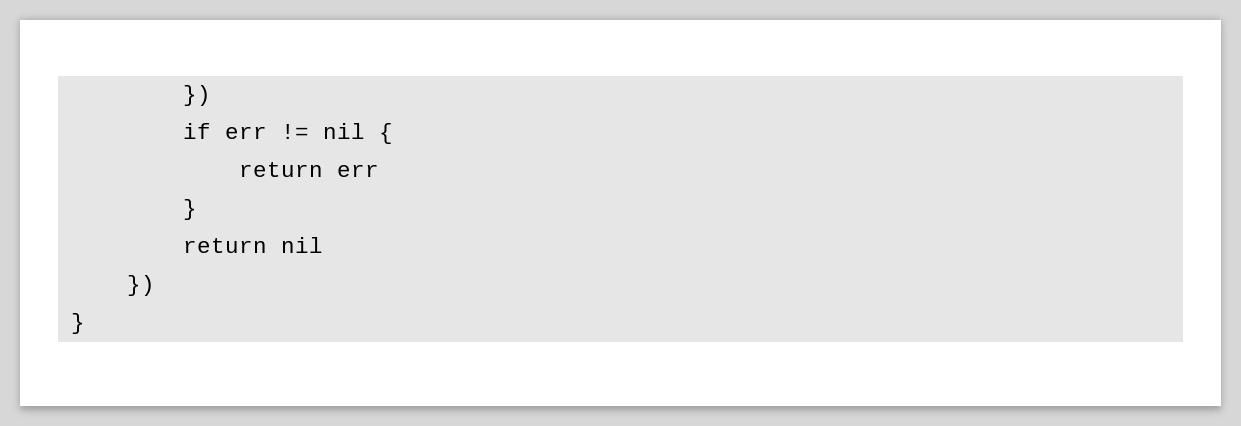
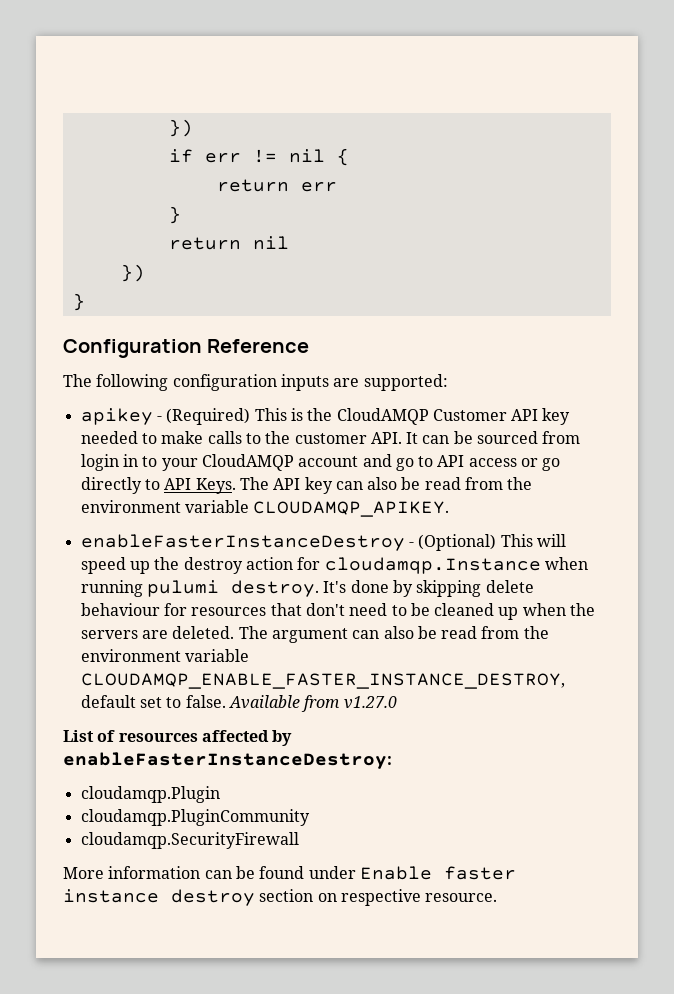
(85, 323) none -> [63,339,310,358] [63,374,448,391] [80,408,571,425] [80,431,581,444] [80,454,561,471] [80,477,533,494] [80,500,450,517] [80,534,566,551] [80,557,588,574] [80,580,534,597] [80,603,596,620] [80,626,549,643] [80,649,249,662] [80,673,565,689] [80,695,397,712] [63,730,293,746] [63,752,392,769] [80,786,220,803] [80,809,310,826] [80,832,299,849] [63,866,516,880] [63,889,498,906] // Configuration Reference // The following configuration inputs are supported: // apikey - (Required) This is the CloudAMQP Customer API key needed to make calls to the customer API. It can be sourced from login in to your CloudAMQP account and go to API access or go directly to API Keys. The API key can also be read from the environment variable CLOUDAMQP_APIKEY. // enableFasterInstanceDestroy - (Optional) This will speed up the destroy action for cloudamqp.Instance when running pulumi destroy. It's done by skipping delete behaviour for resources that don't need to be cleaned up when the servers are deleted. The argument can also be read from the environment variable CLOUDAMQP_ENABLE_FASTER_INSTANCE_DESTROY, default set to false. Available from v1.27.0 // List of resources affected by enableFasterInstanceDestroy: // cloudamqp.Plugin // cloudamqp.PluginCommunity // cloudamqp.SecurityFirewall // More information can be found under Enable faster instance destroy section on respective resource.

